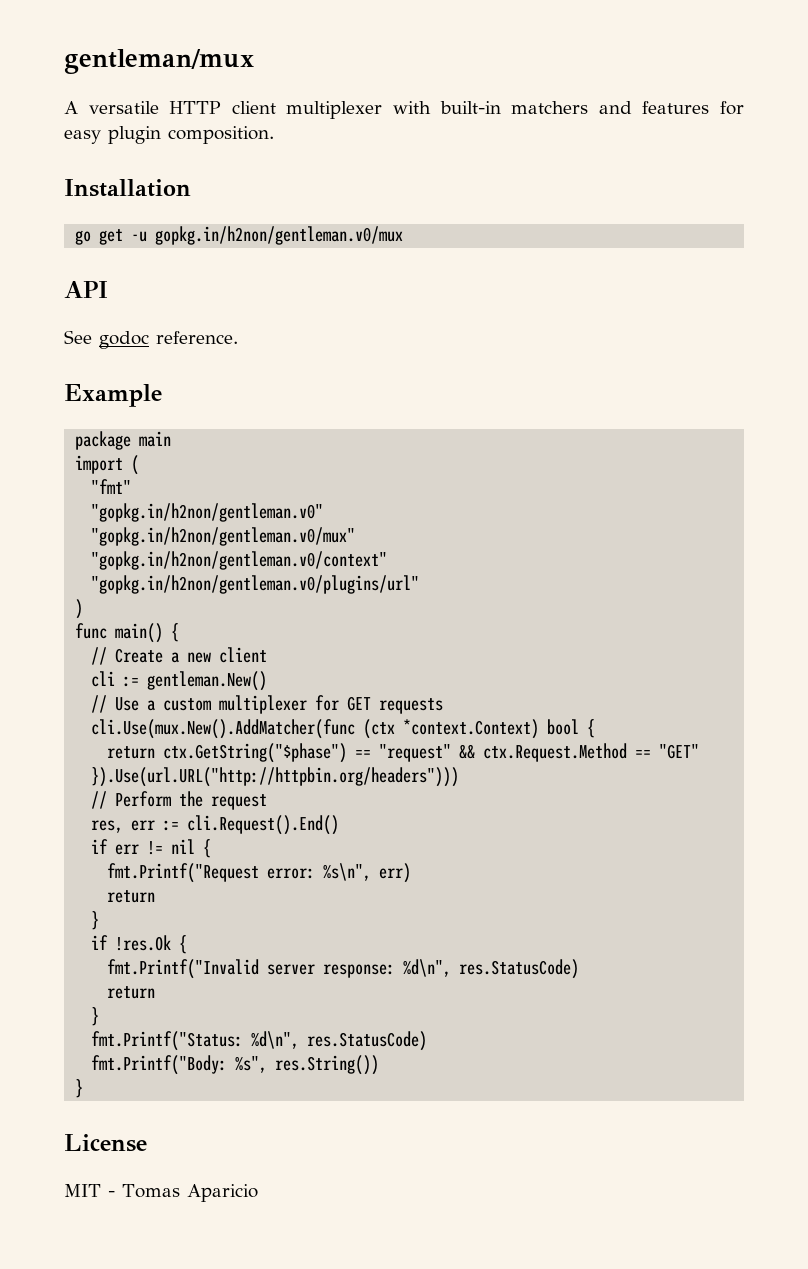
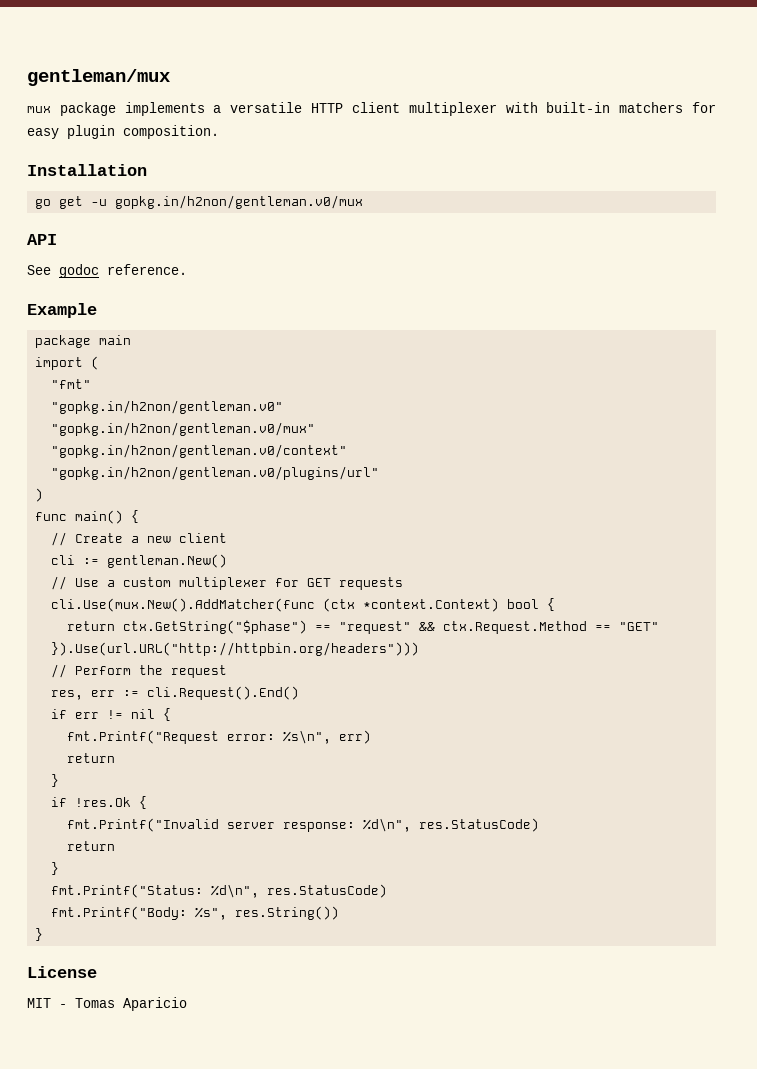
[64,101,78,114] A -> [27,102,222,116] mux package implements a
[598,101,710,114] and features -> (684, 107) none

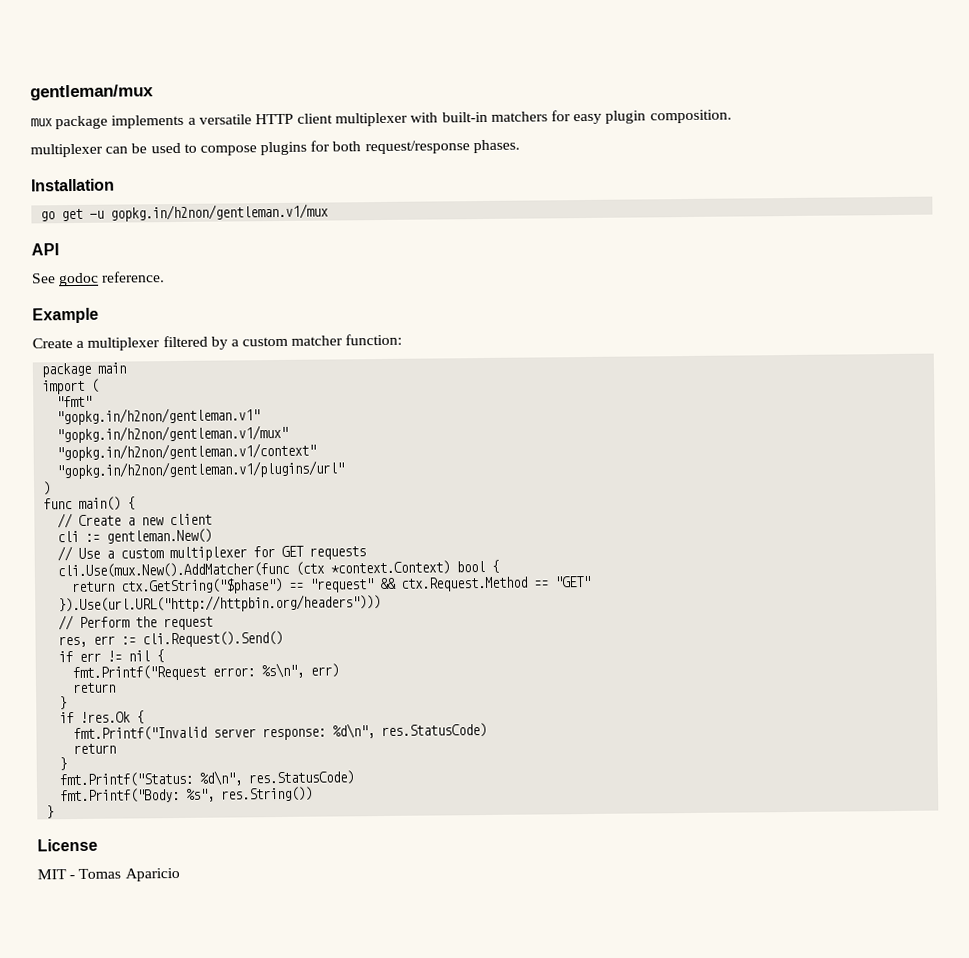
(219, 132) none -> [30,139,520,158] // multiplexer can be used to compose plugins for both request/response phases.
[115,195,364,209] gopkg.in/h2non/gentleman.v0/mux -> [110,203,330,222] gopkg.in/h2non/gentleman.v1/mux
(97, 310) none -> [32,333,403,351] // Create a multiplexer filtered by a custom matcher function:
[51,400,284,414] [51,422,316,436] [51,444,348,458] [51,466,380,480] "gopkg.in/h2non/gentleman.v0" // "gopkg.in/h2non/gentleman.v0/mux" // "gopkg.in/h2non/gentleman.v0/context" // "gopkg.in/h2non/gentleman.v0/plugins/url" -> [56,407,261,426] [56,424,289,444] [56,442,317,462] [56,460,345,480] "gopkg.in/h2non/gentleman.v1" // "gopkg.in/h2non/gentleman.v1/mux" // "gopkg.in/h2non/gentleman.v1/context" // "gopkg.in/h2non/gentleman.v1/plugins/url"
[147,686,300,700] cli.Request().End() -> [142,630,284,648] cli.Request().Send()

